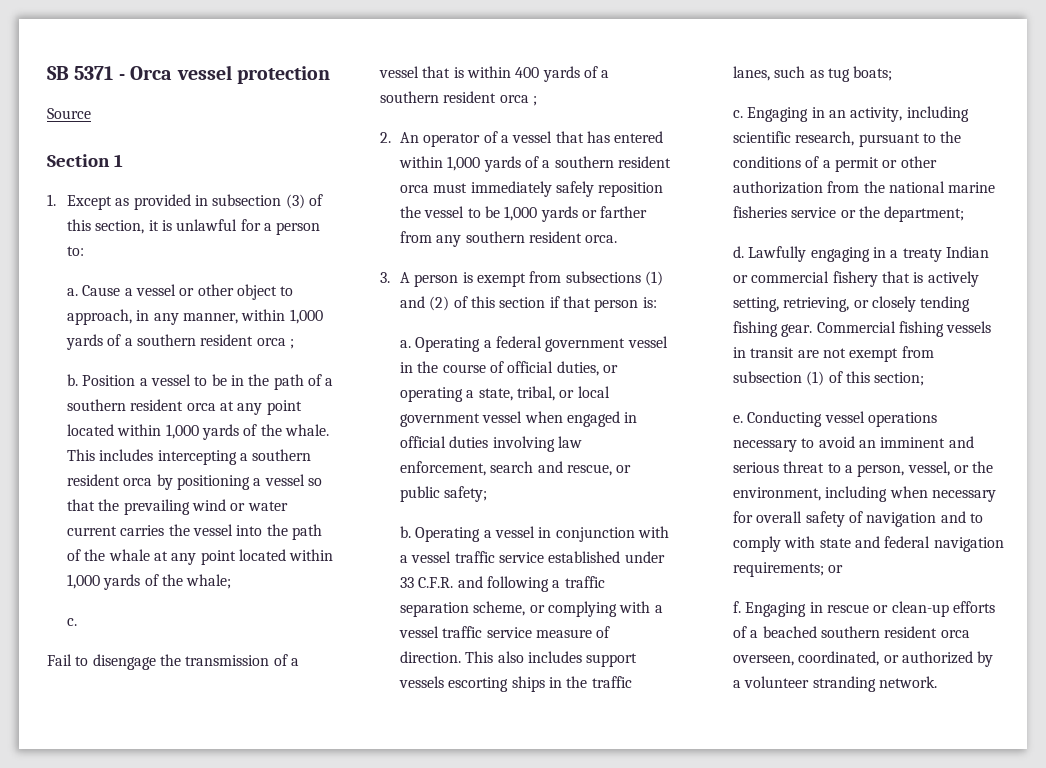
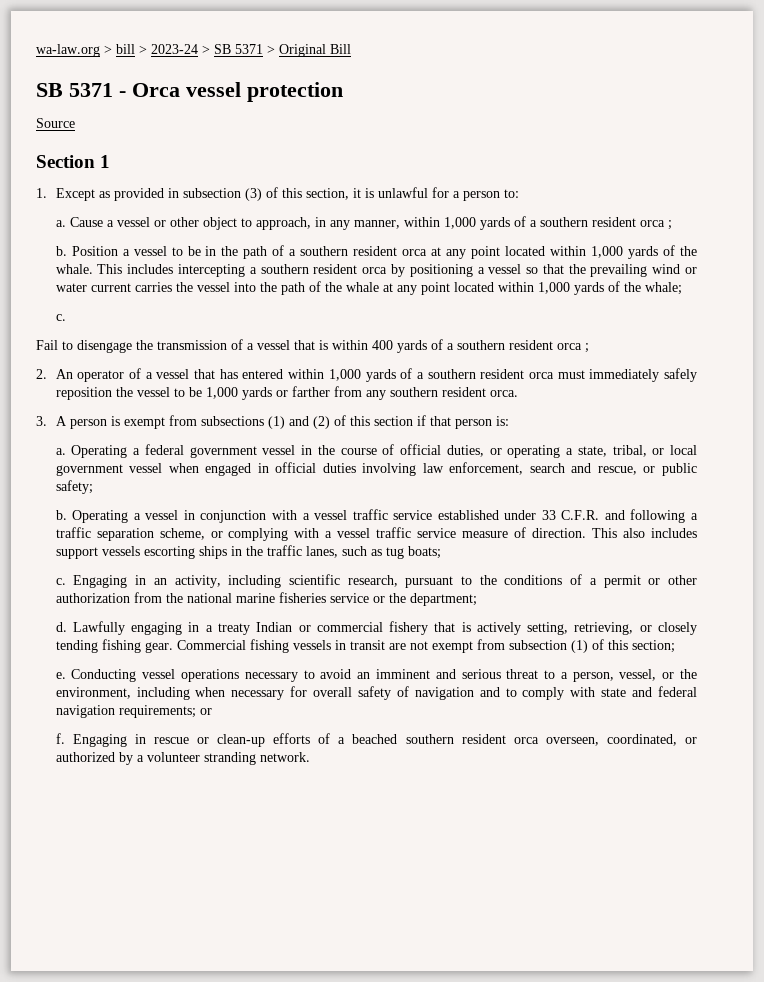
(47, 73) none -> [36,44,351,57] wa-law.org > bill > 2023-24 > SB 5371 > Original Bill //

